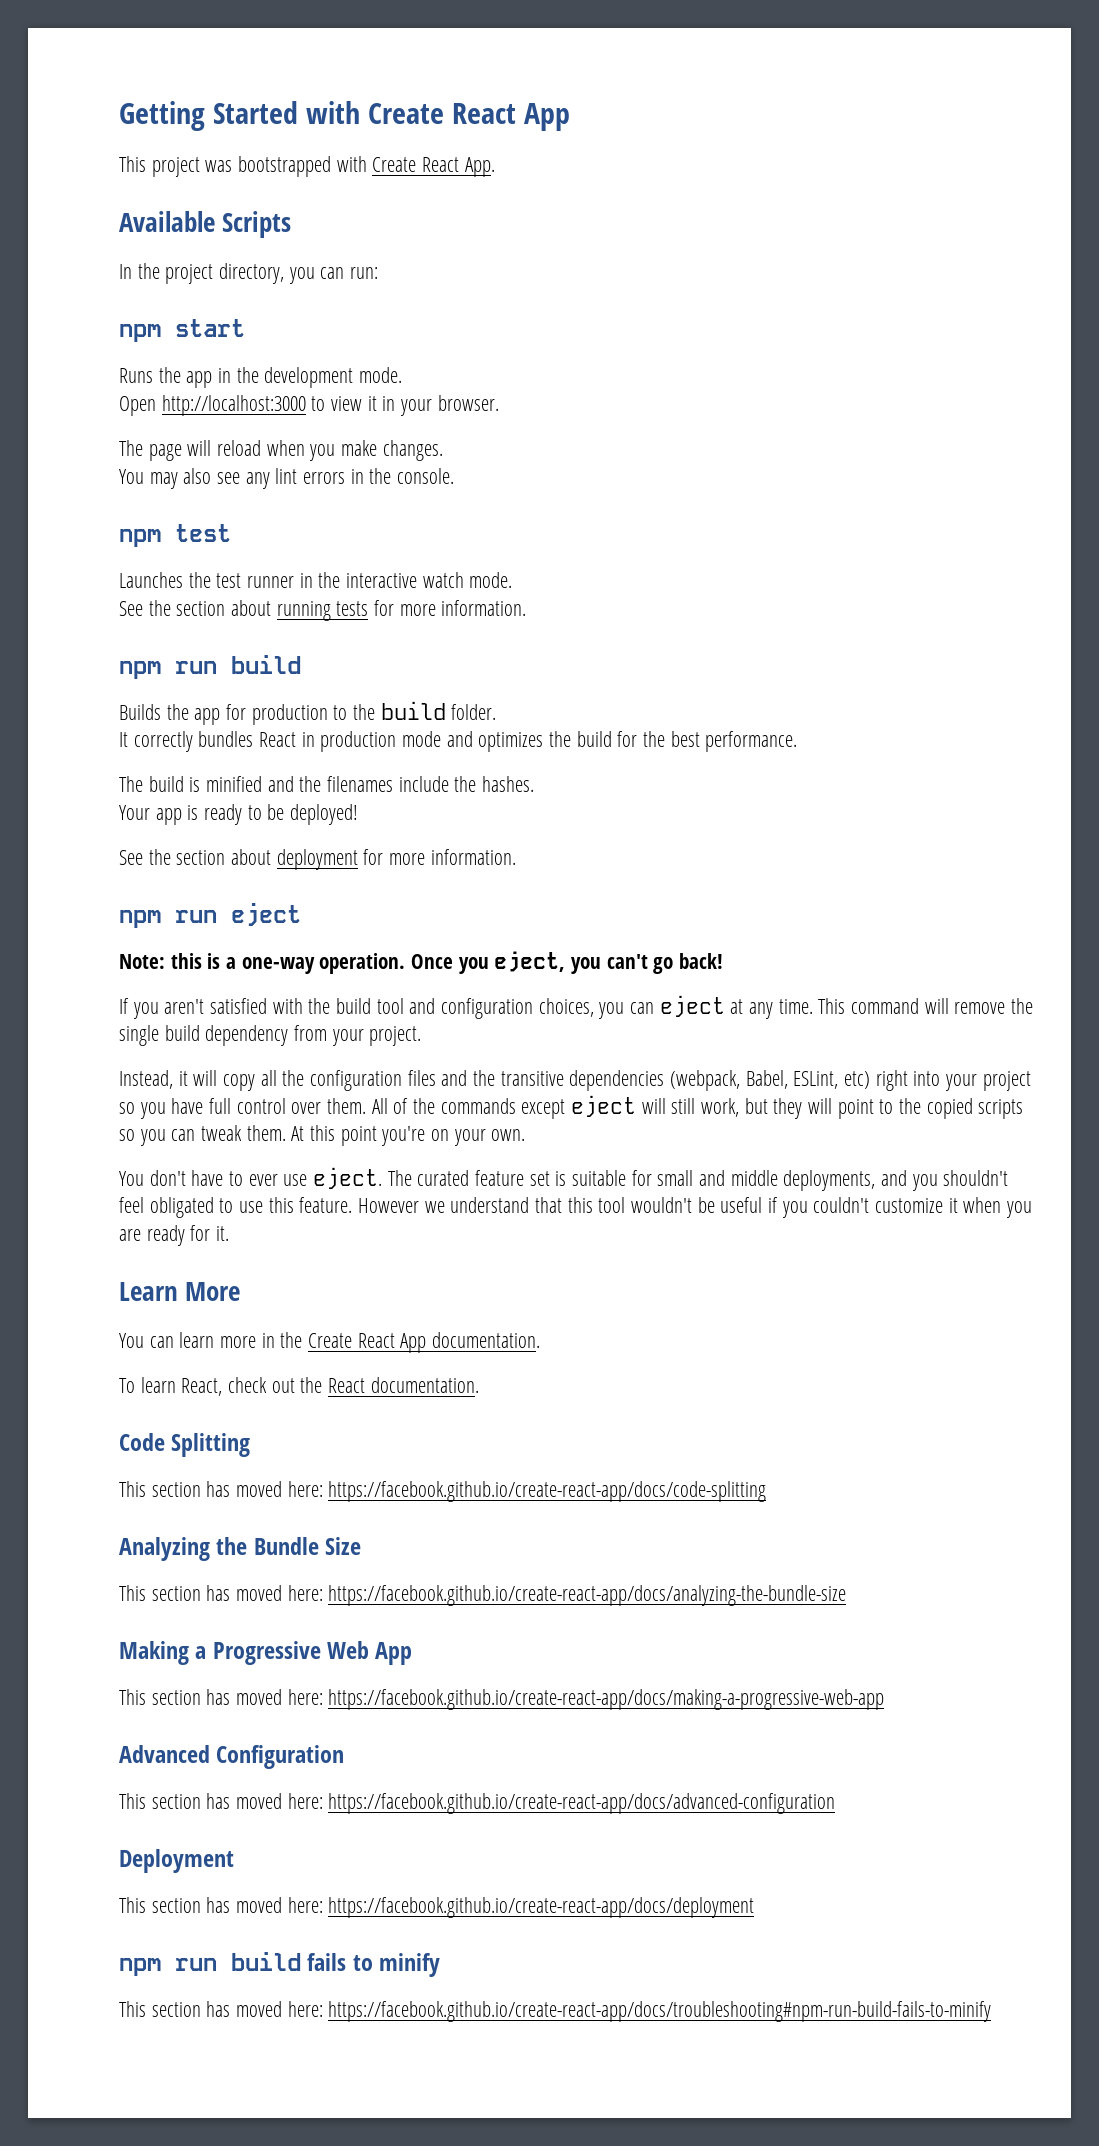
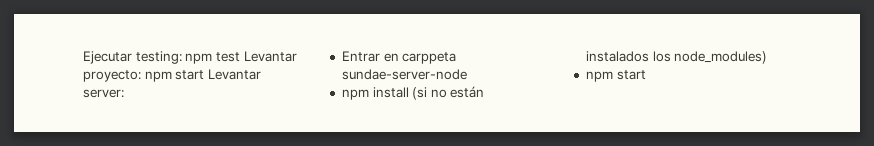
[119,101,570,131] [119,156,495,177] [119,211,292,238] [119,263,379,284] [119,319,245,342] [119,367,403,388] [119,395,499,416] [119,440,443,461] [119,468,455,489] [119,524,231,547] [119,572,513,588] [119,600,527,621] [119,655,301,679] [119,701,497,725] [119,731,798,752] [119,776,535,792] [119,804,359,825] [119,849,516,870] [119,903,301,928] [119,951,724,974] [119,995,1034,1019] [119,1025,422,1046] [119,1070,1031,1091] [119,1095,1024,1119] [119,1125,526,1146] [119,1167,1009,1191] [119,1197,1033,1218] [119,1225,230,1246] [119,1282,241,1301] [119,1332,541,1353] [119,1377,479,1396] [119,1433,251,1457] [119,1481,767,1502] [119,1537,362,1561] [119,1585,847,1606] [119,1641,413,1665] [119,1689,885,1710] [119,1745,345,1769] [119,1793,836,1814] [119,1849,234,1873] [119,1897,755,1918] [119,1952,441,1977] [119,2001,992,2022] Getting Started with Create React App // This project was bootstrapped with Create React App. // Available Scripts // In the project directory, you can run: // npm start // Runs the app in the development mode. // Open http://localhost:3000 to view it in your browser. // The page will reload when you make changes. // You may also see any lint errors in the console. // npm test // Launches the test runner in the interactive watch mode. // See the section about running tests for more information. // npm run build // Builds the app for production to the build folder. // It correctly bundles React in production mode and optimizes the build for the best performance. // The build is minified and the filenames include the hashes. // Your app is ready to be deployed! // See the section about deployment for more information. // npm run eject // Note: this is a one-way operation. Once you eject, you can't go back! // If you aren't satisfied with the build tool and configuration choices, you can eject at any time. This command will remove the single build dependency from your project. // Instead, it will copy all the configuration files and the transitive dependencies (webpack, Babel, ESLint, etc) right into your project so you have full control over them. All of the commands except eject will still work, but they will point to the copied scripts so you can tweak them. At this point you're on your own. // You don't have to ever use eject. The curated feature set is suitable for small and middle deployments, and you shouldn't feel obligated to use this feature. However we understand that this tool wouldn't be useful if you couldn't customize it when you are ready for it. // Learn More // You can learn more in the Create React App documentation. // To learn React, check out the React documentation. // Code Splitting // This section has moved here: https://facebook.github.io/create-react-app/docs/code-splitting // Analyzing the Bundle Size // This section has moved here: https://facebook.github.io/create-react-app/docs/analyzing-the-bundle-size // Making a Progressive Web App // This section has moved here: https://facebook.github.io/create-react-app/docs/making-a-progressive-web-app // Advanced Configuration // This section has moved here: https://facebook.github.io/create-react-app/docs/advanced-configuration // Deployment // This section has moved here: https://facebook.github.io/create-react-app/docs/deployment // npm run build fails to minify // This section has moved here: https://facebook.github.io/create-react-app/docs/troubleshooting#npm-run-build-fails-to-minify -> [83,51,297,64] [83,69,261,82] [83,89,124,98] [341,51,457,64] [341,69,467,80] [341,86,485,100] [585,51,768,64] [585,70,646,82] Ejecutar testing: npm test Levantar proyecto: npm start Levantar server: // Entrar en carppeta sundae-server-node // npm install (si no están instalados los node_modules) // npm start

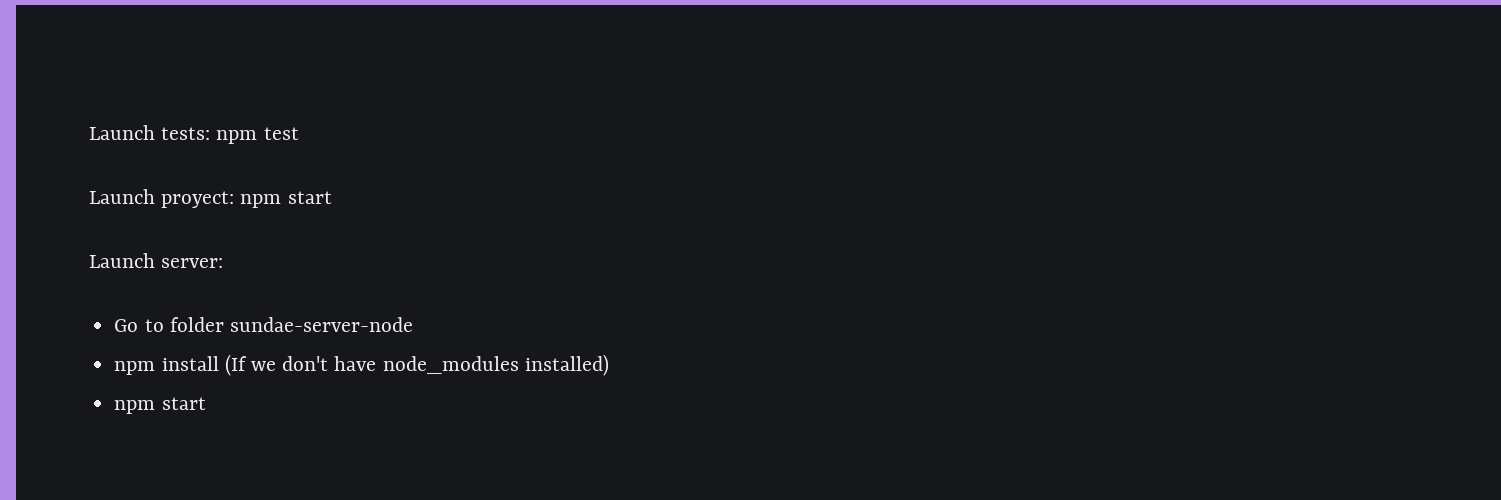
[83,51,182,64] Ejecutar testing: -> [89,125,211,140] Launch tests:
[243,51,297,62] [83,69,261,82] Levantar proyecto: npm start Levantar -> [89,189,332,208] [89,253,155,268] // Launch proyect: npm start // Launch
[341,51,457,64] Entrar en carppeta -> [114,317,224,332] Go to folder
[412,86,485,100] [585,51,768,64] (si no están instalados los node_modules) -> [224,354,609,376] (If we don't have node_modules installed)

